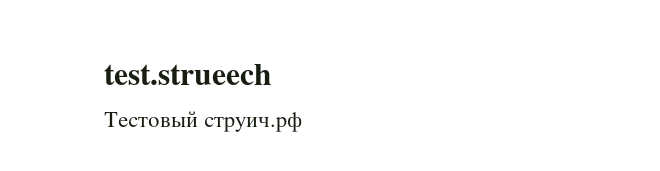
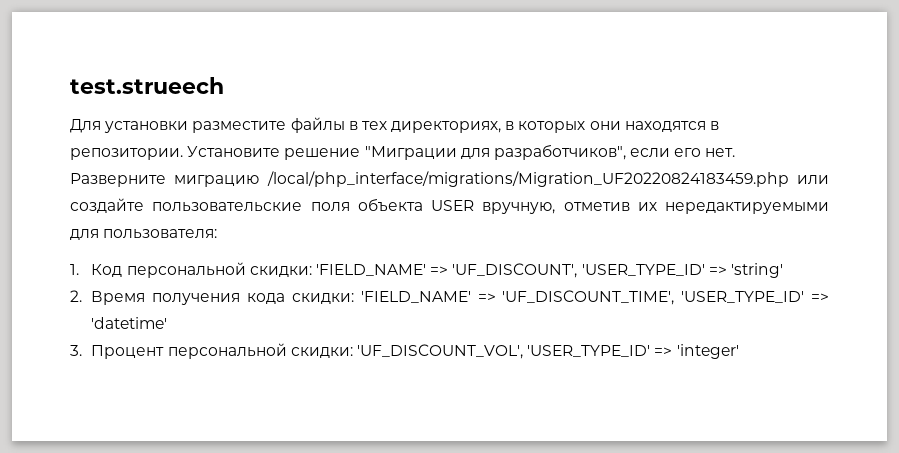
[104,111,303,132] Тестовый струич.рф -> [70,117,720,133] [70,144,736,160] [70,171,830,187] [70,198,829,214] [70,229,218,240] [70,262,783,278] [70,290,829,305] [91,317,168,329] [70,343,739,359] Для установки разместите файлы в тех директориях, в которых они находятся в репозитории. Установите решение "Миграции для разработчиков", если его нет. Разверните миграцию /local/php_interface/migrations/Migration_UF20220824183459.php или создайте пользовательские поля объекта USER вручную, отметив их нередактируемыми для пользователя: // 1. Код персональной скидки: 'FIELD_NAME' => 'UF_DISCOUNT', 'USER_TYPE_ID' => 'string' // 2. Время получения кода скидки: 'FIELD_NAME' => 'UF_DISCOUNT_TIME', 'USER_TYPE_ID' => 'datetime' // 3. Процент персональной скидки: 'UF_DISCOUNT_VOL', 'USER_TYPE_ID' => 'integer'

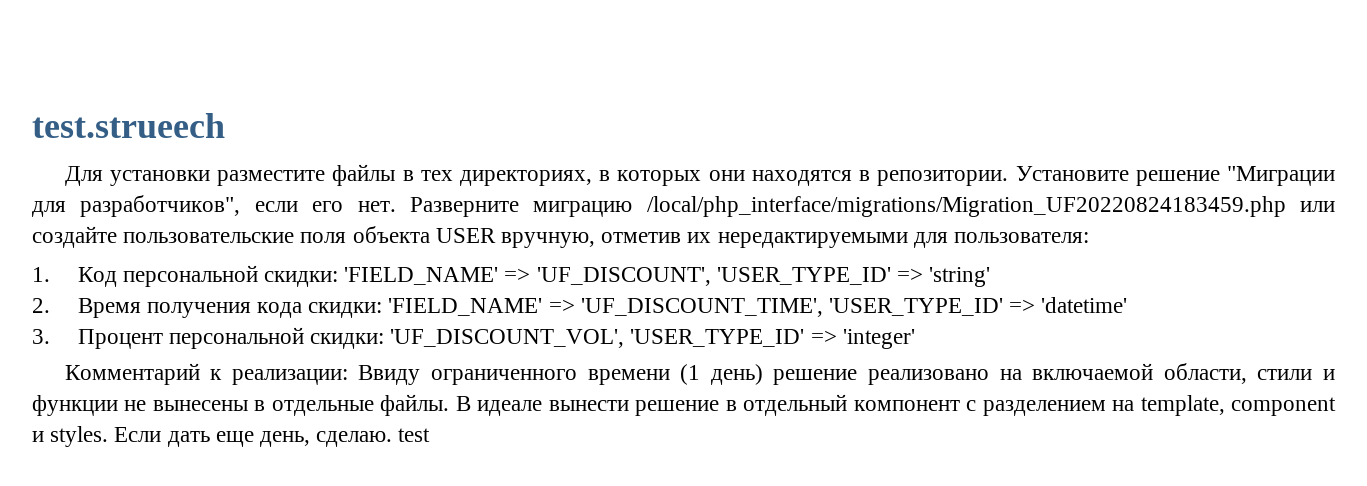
(739, 351) none -> [64,363,1335,385] [32,394,1336,416] [32,426,431,447] // Комментарий к реализации: Ввиду ограниченного времени (1 день) решение реализовано на включаемой области, стили и функции не вынесены в отдельные файлы. В идеале вынести решение в отдельный компонент с разделением на template, component и styles. Если дать еще день, сделаю. test

